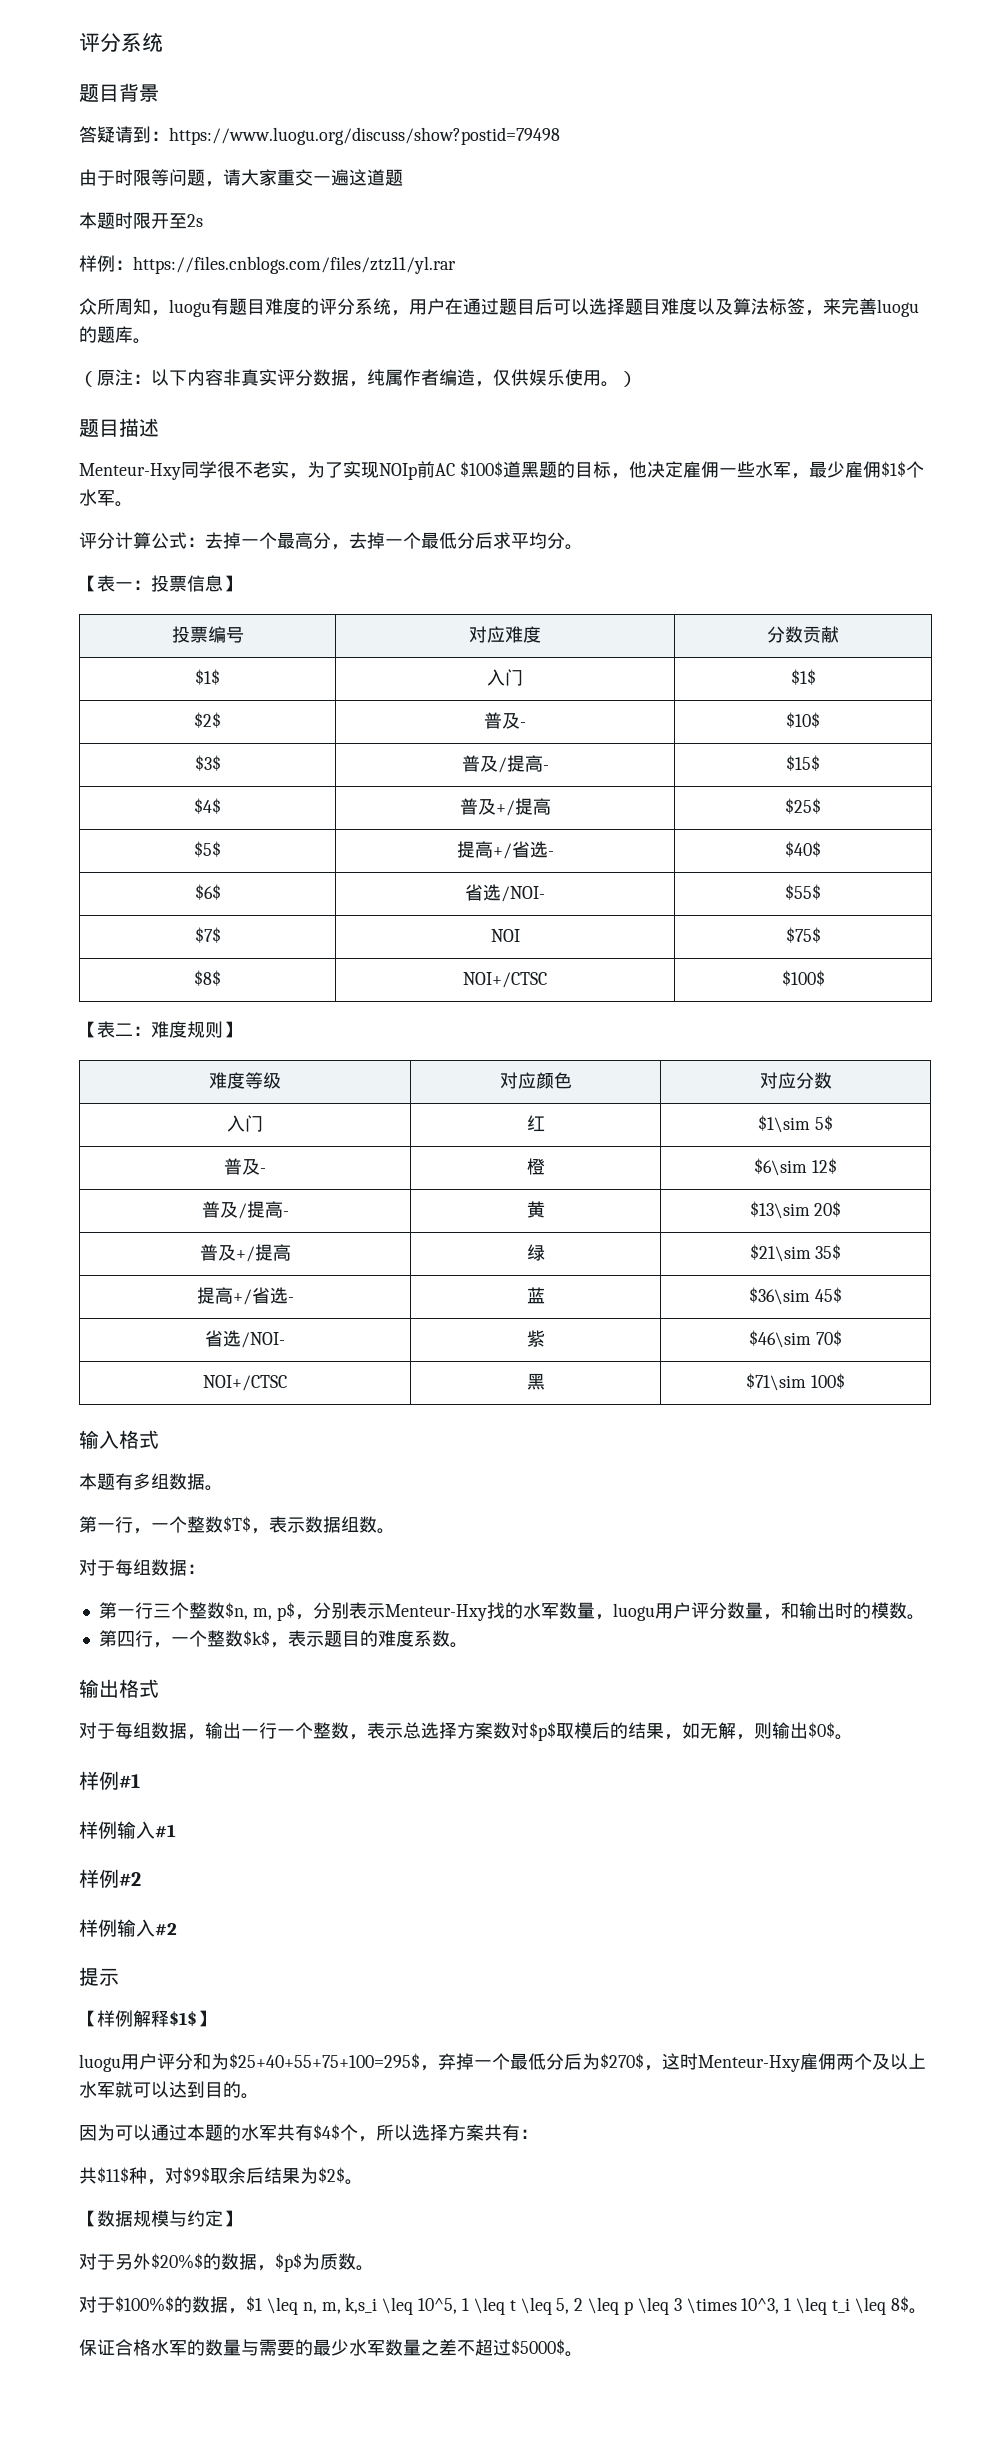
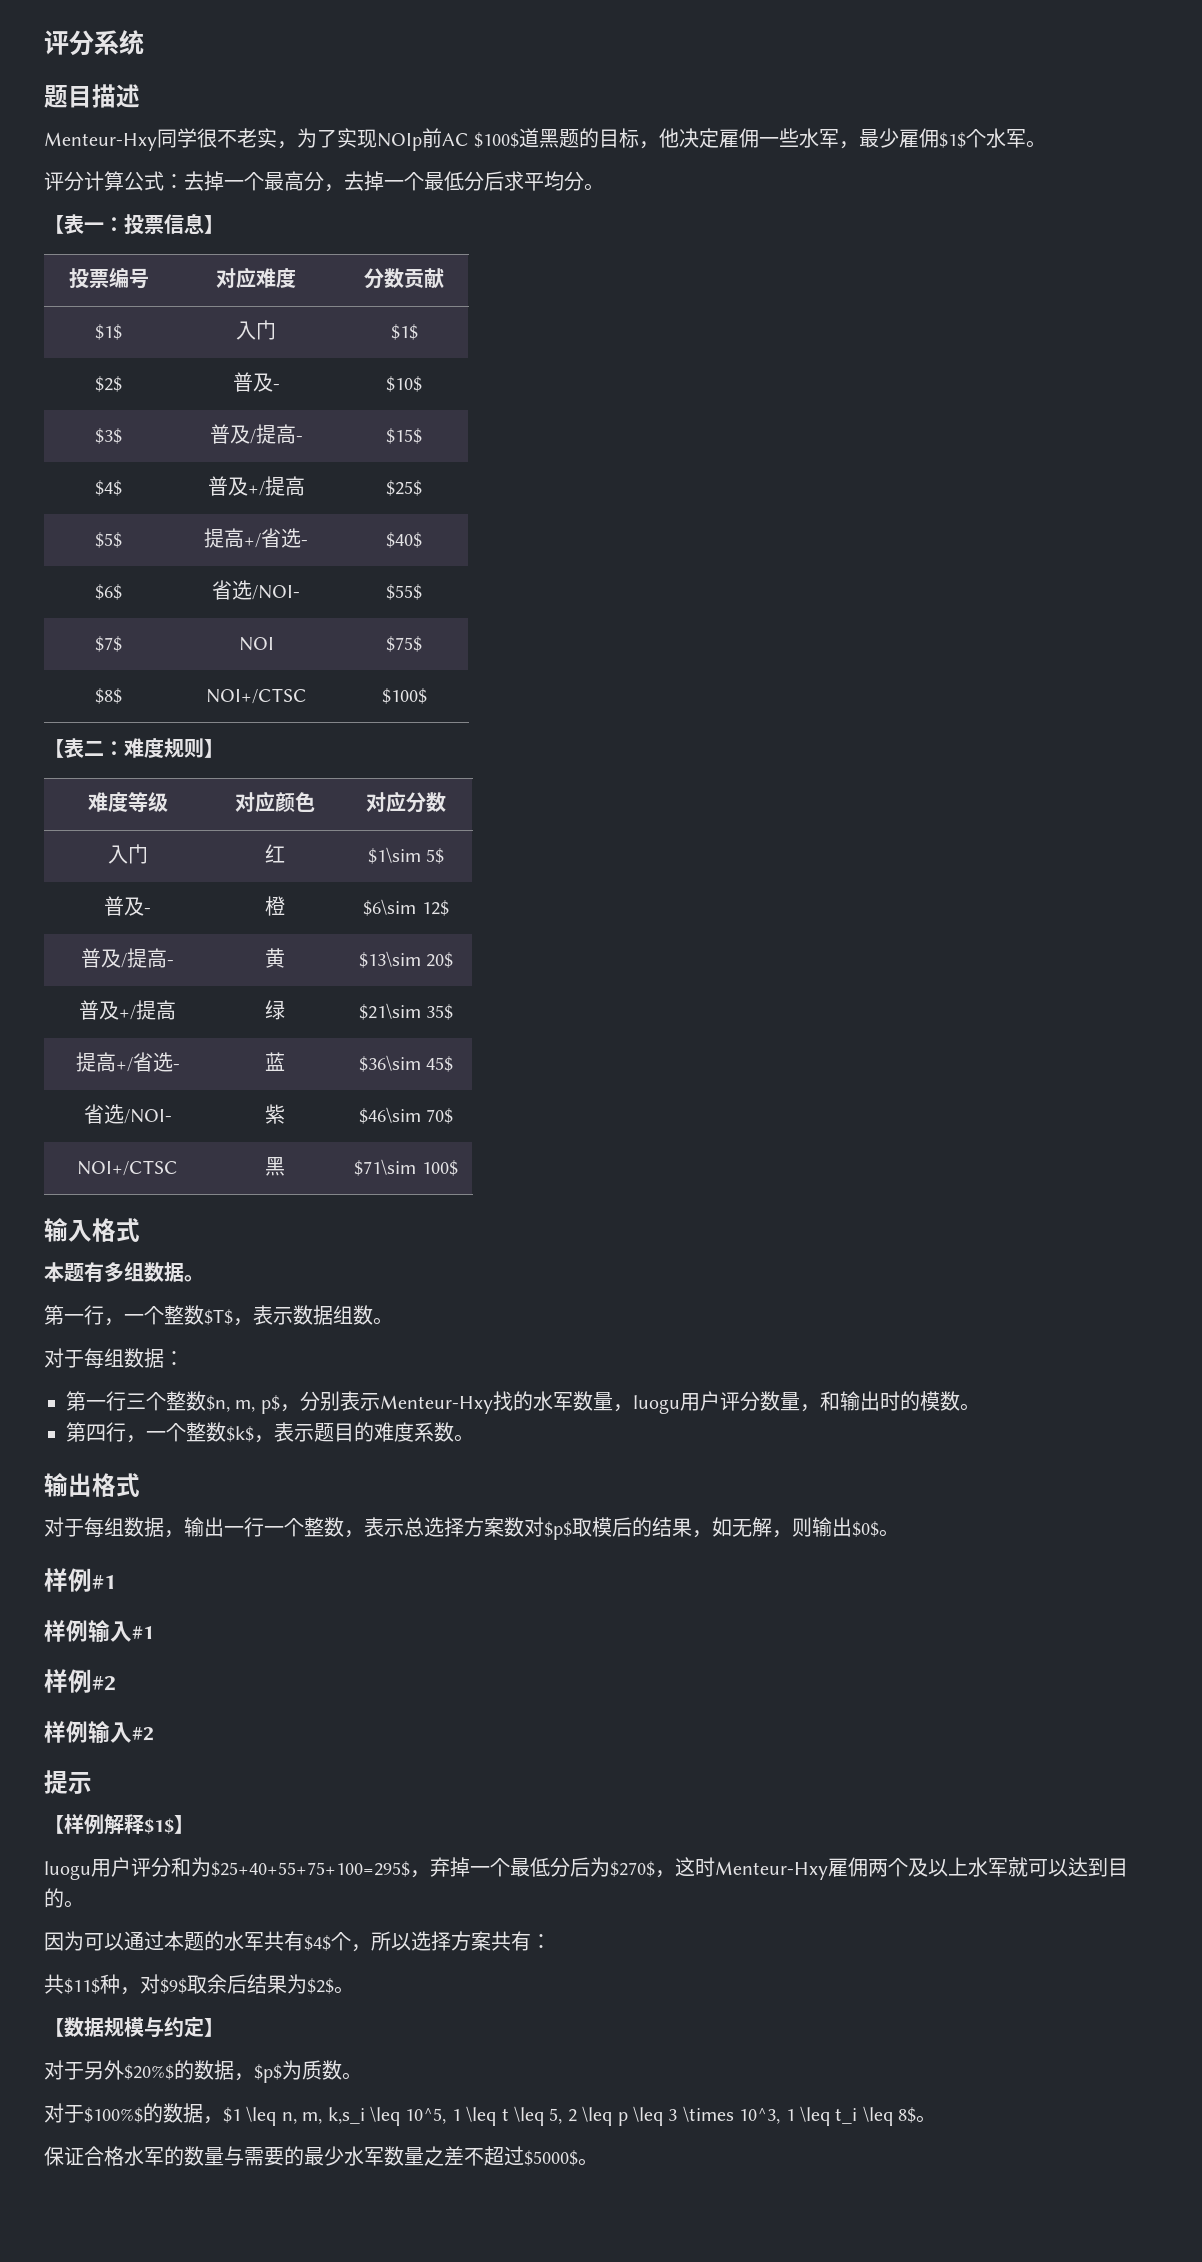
[79,33,163,52] [79,83,159,102] [79,126,560,145] [79,169,403,187] [79,212,203,229] [79,255,456,274] [79,298,919,317] [79,326,151,344] [79,369,637,387] 评分系统 // 题目背景 // 答疑请到：https://www.luogu.org/discuss/show?postid=79498 // 由于时限等问题，请大家重交一遍这道题 // 本题时限开至2s // 样例：https://files.cnblogs.com/files/ztz11/yl.rar // 众所周知，luogu有题目难度的评分系统，用户在通过题目后可以选择题目难度以及算法标签，来完善luogu的题库。 // （原注：以下内容非真实评分数据，纯属作者编造，仅供娱乐使用。） -> [44,30,144,56] 评分系统

